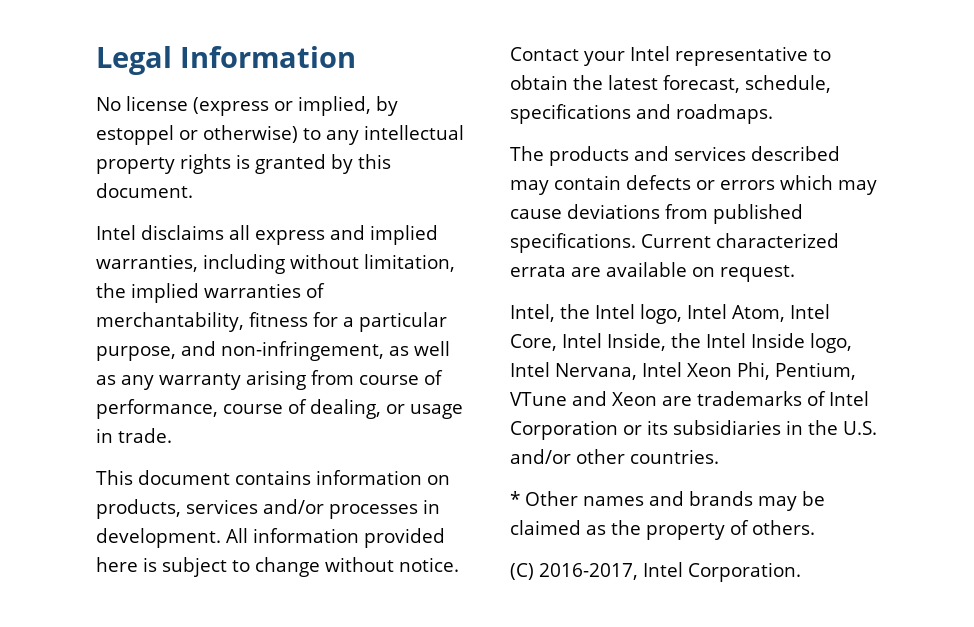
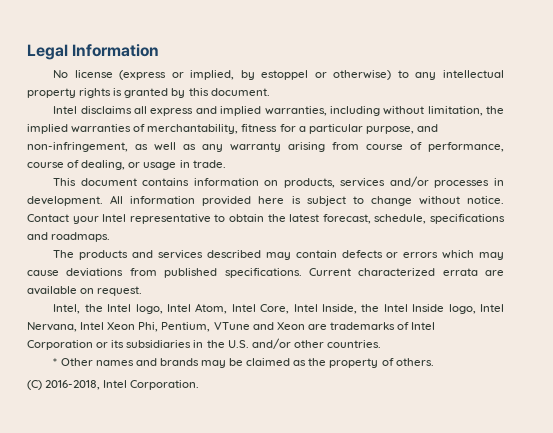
[539,563,638,580] 2016-2017, -> [45,380,101,390] 2016-2018,

